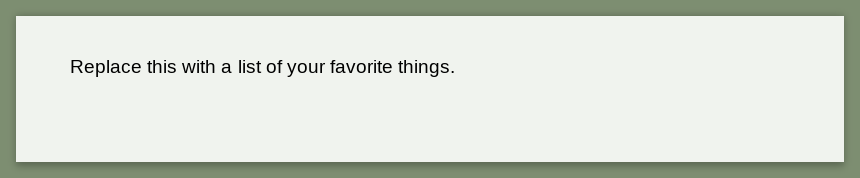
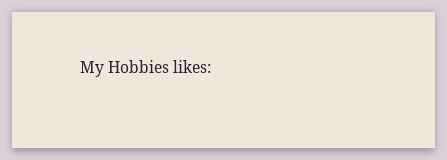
[70,60,456,77] Replace this with a list of your favorite things. -> [80,60,212,77] My Hobbies likes:

